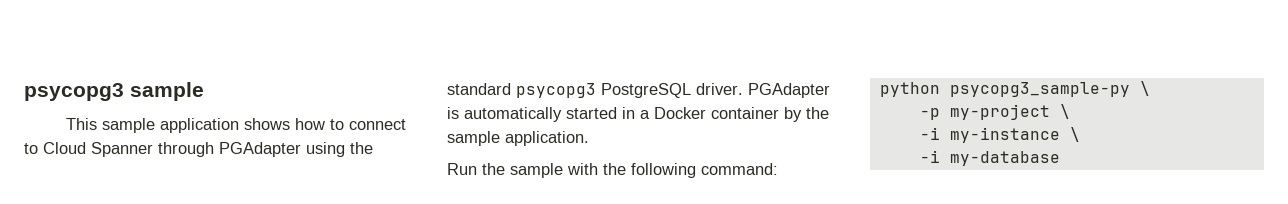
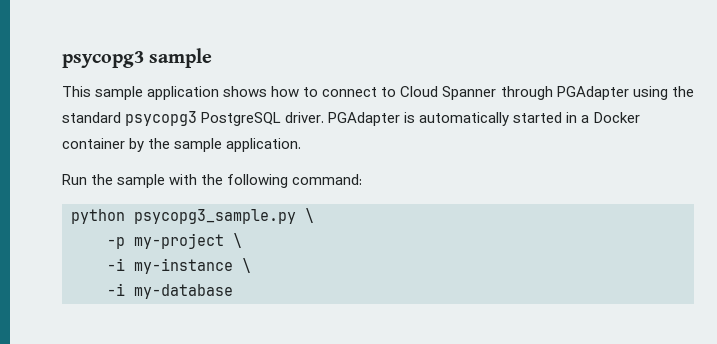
[949,82,1130,97] psycopg3_sample-py -> [134,209,296,224] psycopg3_sample.py

